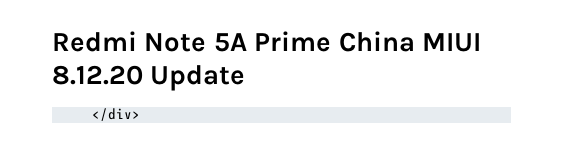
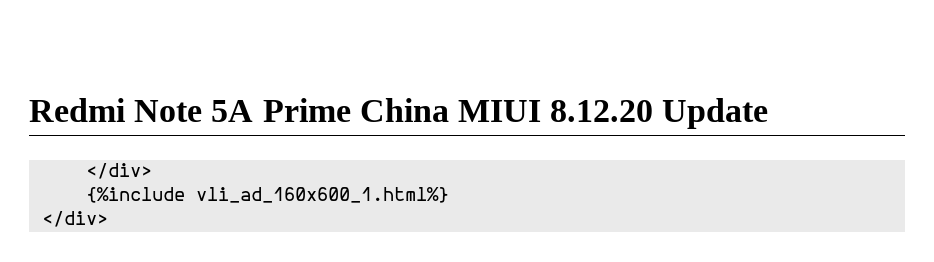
(140, 114) none -> [85,187,449,203] [41,211,108,227] // {%include vli_ad_160x600_1.html%} // </div>

